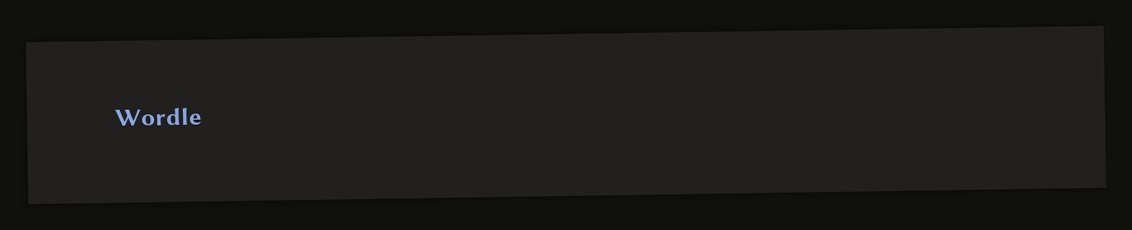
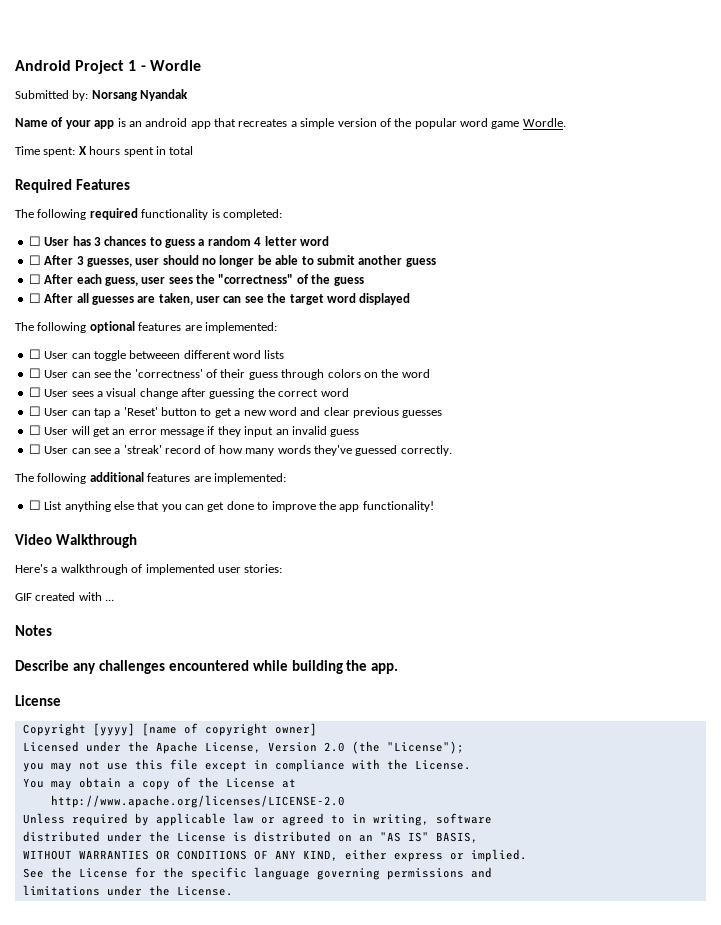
[114,107,203,126] Wordle -> [15,60,201,74] [15,89,189,101] [15,117,566,129] [15,146,194,157] [15,179,130,193] [15,208,282,220] [28,236,329,248] [28,255,436,267] [28,274,364,286] [28,293,411,305] [15,321,277,333] [28,349,285,361] [28,368,430,380] [28,387,349,399] [28,406,443,418] [28,425,360,437] [28,444,452,456] [15,472,286,484] [28,500,434,512] [15,534,137,548] [15,564,283,575] [15,592,115,601] [15,625,52,636] [15,660,399,674] [15,695,61,706] [22,723,317,736] [22,741,464,754] [22,759,471,772] [22,777,296,790] [50,795,345,808] [22,813,492,826] [22,831,478,843] [22,849,527,862] [22,867,492,880] [22,885,233,896] Android Project 1 - Wordle // Submitted by: Norsang Nyandak // Name of your app is an android app that recreates a simple version of the popular word game Wordle. // Time spent: X hours spent in total // Required Features // The following required functionality is completed: // ☐ User has 3 chances to guess a random 4 letter word // ☐ After 3 guesses, user should no longer be able to submit another guess // ☐ After each guess, user sees the "correctness" of the guess // ☐ After all guesses are taken, user can see the target word displayed // The following optional features are implemented: // ☐ User can toggle betweeen different word lists // ☐ User can see the 'correctness' of their guess through colors on the word // ☐ User sees a visual change after guessing the correct word // ☐ User can tap a 'Reset' button to get a new word and clear previous guesses // ☐ User will get an error message if they input an invalid guess // ☐ User can see a 'streak' record of how many words they've guessed correctly. // The following additional features are implemented: // ☐ List anything else that you can get done to improve the app functionality! // Video Walkthrough // Here's a walkthrough of implemented user stories: // GIF created with ... // Notes // Describe any challenges encountered while building the app. // License // Copyright [yyyy] [name of copyright owner] // Licensed under the Apache License, Version 2.0 (the "License"); // you may not use this file except in compliance with the License. // You may obtain a copy of the License at // http://www.apache.org/licenses/LICENSE-2.0 // Unless required by applicable law or agreed to in writing, software // distributed under the License is distributed on an "AS IS" BASIS, // WITHOUT WARRANTIES OR CONDITIONS OF ANY KIND, either express or implied. // See the License for the specific language governing permissions and // limitations under the License.

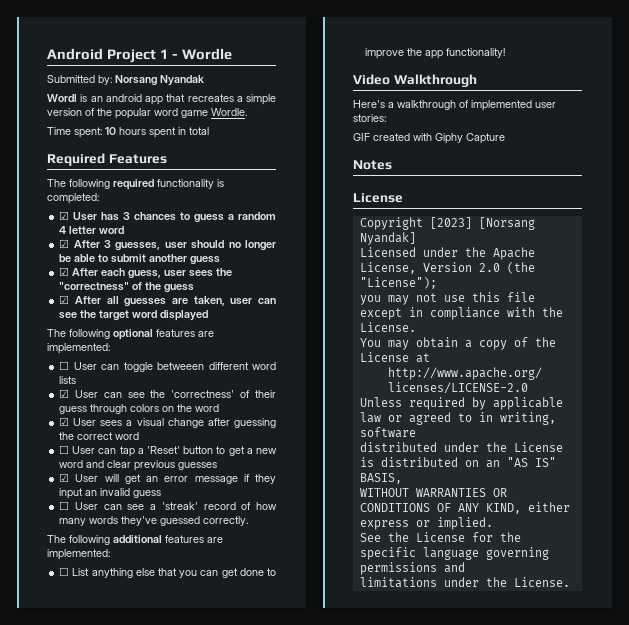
[15,117,115,129] Name of your app -> [47,94,77,102] Wordl
[78,146,87,155] X -> [105,127,116,135] 10
[28,236,41,246] ☐ -> [59,211,70,220] ☑
[28,255,41,265] ☐ -> [59,239,70,248] ☑
[28,274,41,284] ☐ -> [59,267,70,276] ☑
[28,293,41,303] ☐ -> [59,295,70,304] ☑
[28,368,41,378] ☐ -> [59,389,70,398] ☑
[28,387,41,397] ☐ -> [59,417,70,426] ☑
[28,425,41,435] ☐ -> [59,473,70,482] ☑
[105,599,115,601] ... -> [435,133,505,144] Giphy Capture
[15,660,399,674] [15,695,61,706] [22,723,317,736] Describe any challenges encountered while building the app. // License // Copyright [yyyy] [name of copyright owner] -> [353,193,403,203] [359,217,535,230] [359,232,416,245] License // Copyright [2023] [Norsang Nyandak]

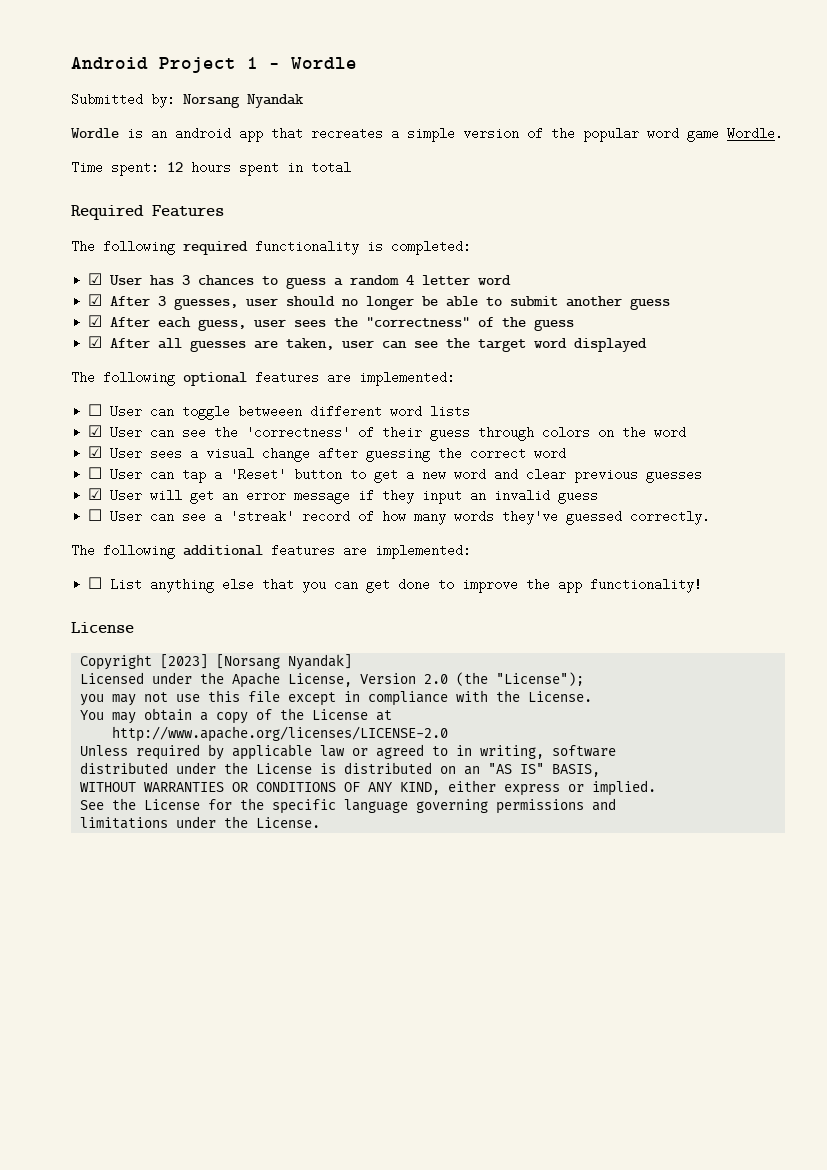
[47,94,77,102] Wordl -> [71,128,119,138] Wordle
[105,127,116,135] 10 -> [167,162,183,172] 12
[353,74,477,87] [353,100,556,111] [353,114,386,122] [353,133,505,144] [353,160,392,170] // Video Walkthrough // Here's a walkthrough of implemented user stories: // GIF created with Giphy Capture // Notes -> (703, 585) none

